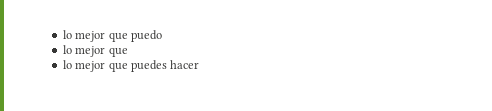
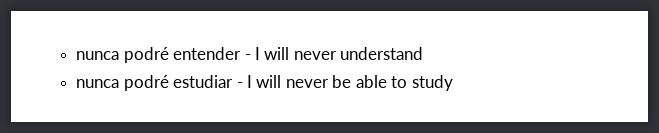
[62,30,162,42] [62,45,128,57] [62,60,200,72] lo mejor que puedo // lo mejor que // lo mejor que puedes hacer -> [76,47,424,63] [76,75,453,91] nunca podré entender - I will never understand // nunca podré estudiar - I will never be able to study

